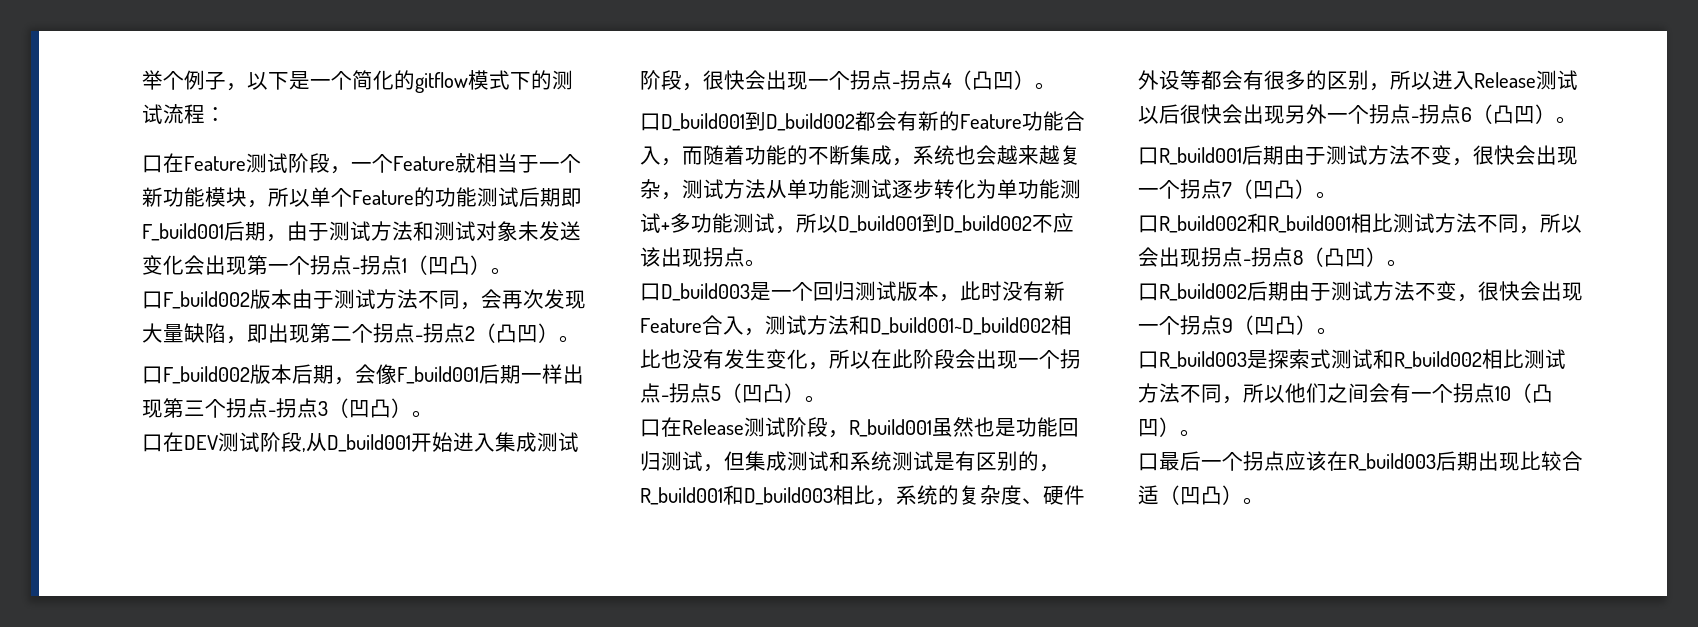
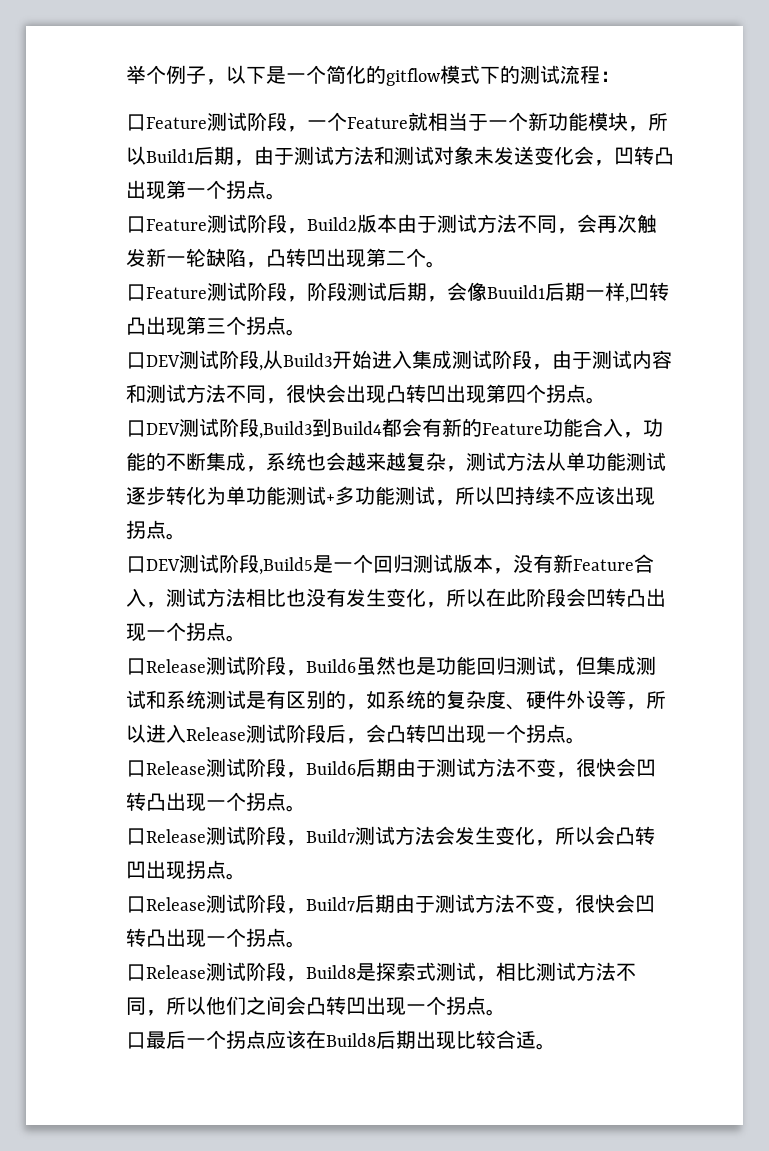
[163,153,184,173] 在 -> (146, 122) none
[310,187,582,207] [142,223,224,241] 单个Feature的功能测试后期即F_build001 -> [146,149,194,163] Build1
(205, 265) none -> [594,146,674,166] ，凹转凸
[352,255,512,275] [142,291,250,309] -拐点1（凹凸）。 // 口F_build002 -> [266,193,286,200] [126,214,357,234] 。 // 口Feature测试阶段，Build2
[544,289,586,309] [142,323,580,344] [142,364,292,384] 发现大量缺陷，即出现第二个拐点-拐点2（凸凹）。 // 口F_build002版本 -> [637,214,657,233] [126,248,446,268] [126,282,387,302] 触发新一轮缺陷，凸转凹出现第二个。 // 口Feature测试阶段，阶段测试
[397,366,479,384] F_build001 -> [487,285,545,299] Buuild1
(563, 374) none -> [625,282,669,303] [126,317,146,335] ,凹转凸
[268,398,433,418] [142,432,184,452] -拐点3（凹凸）。 // 口在 -> [286,329,306,336] [126,352,146,369] 。 // 口
[327,434,411,452] D_build001 -> [283,353,332,367] Build3
[703,70,1056,90] [640,112,855,131] 很快会出现一个拐点-拐点4（凸凹）。 // 口D_build001到D_build002 -> [552,350,672,369] [126,384,606,404] [126,418,382,439] 由于测试内容和测试方法不同，很快会出现凸转凹出现第四个拐点。 // 口DEV测试阶段,Build3到Build4
[682,145,745,165] 而随着 -> (643, 435) none
[838,214,1032,233] D_build001到D_build002 -> [495,486,555,505] 凹持续
[661,283,750,301] D_build003 -> [146,554,313,575] DEV测试阶段,Build5
[960,281,1002,301] 此时 -> (513, 571) none
[849,315,1051,335] 和D_build001~D_build002 -> (246, 597) none
[976,349,1081,369] [640,383,826,403] [640,417,932,438] 出现一个拐点-拐点5（凹凸）。 // 口在Release测试阶段，R_build001 -> [586,588,666,607] [126,622,246,642] [126,656,356,676] 凹转凸出现一个拐点。 // 口Release测试阶段，Build6
[640,485,896,506] R_build001和D_build003相比， -> [366,690,386,709] 如
[1201,70,1369,90] 都会有很多的区别 -> (626, 699) none
[1138,104,1577,124] [1138,145,1578,166] [1138,179,1337,199] [1138,213,1519,233] 以后很快会出现另外一个拐点-拐点6（凸凹）。 // 口R_build001后期由于测试方法不变，很快会出现一个拐点7（凹凸）。 // 口R_build002和R_build001相比测试方法不同 -> [286,724,586,744] [126,758,656,778] [126,792,306,812] [126,826,535,846] 阶段后，会凸转凹出现一个拐点。 // 口Release测试阶段，Build6后期由于测试方法不变，很快会凹转凸出现一个拐点。 // 口Release测试阶段，Build7测试方法会发生变化
[1159,247,1408,267] [1138,281,1583,302] [1138,315,1338,335] [1138,351,1247,369] 出现拐点-拐点8（凸凹）。 // 口R_build002后期由于测试方法不变，很快会出现一个拐点9（凹凸）。 // 口R_build003 -> [615,826,655,845] [126,860,246,880] [126,894,655,914] [126,928,306,948] [126,962,356,982] 凸转凹出现拐点。 // 口Release测试阶段，Build7后期由于测试方法不变，很快会凹转凸出现一个拐点。 // 口Release测试阶段，Build8
[1373,349,1482,369] 和R_build002 -> [476,976,496,982] ，
[1390,383,1553,403] [1138,417,1180,437] 有一个拐点10（凸凹） -> [306,996,486,1016] 凸转凹出现一个拐点
[1348,453,1436,471] R_build003 -> [326,1033,376,1047] Build8
[1159,485,1243,505] （凹凸） -> (536, 1040) none

